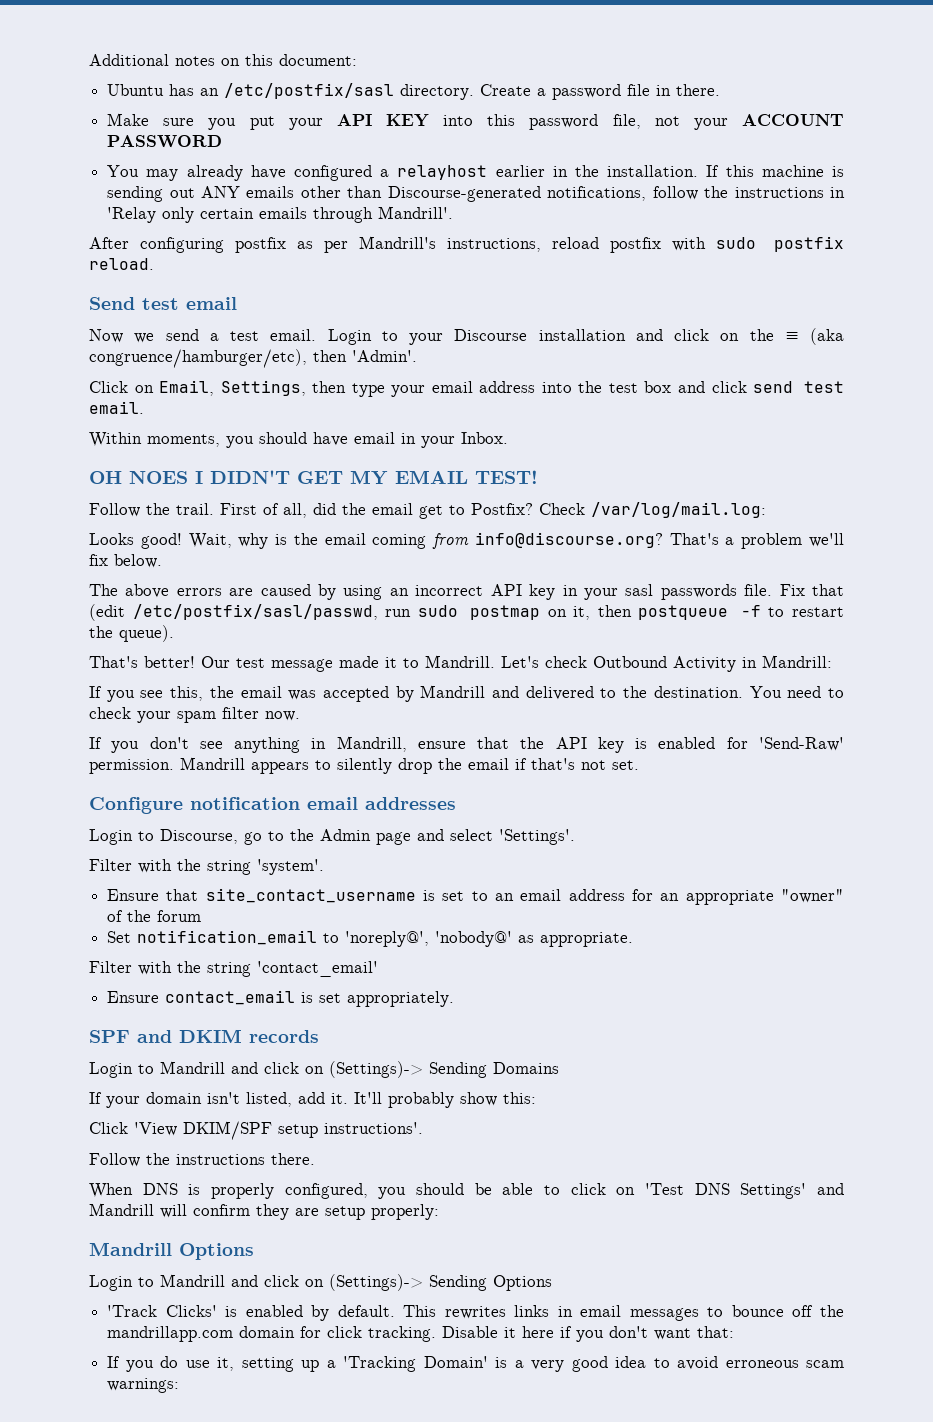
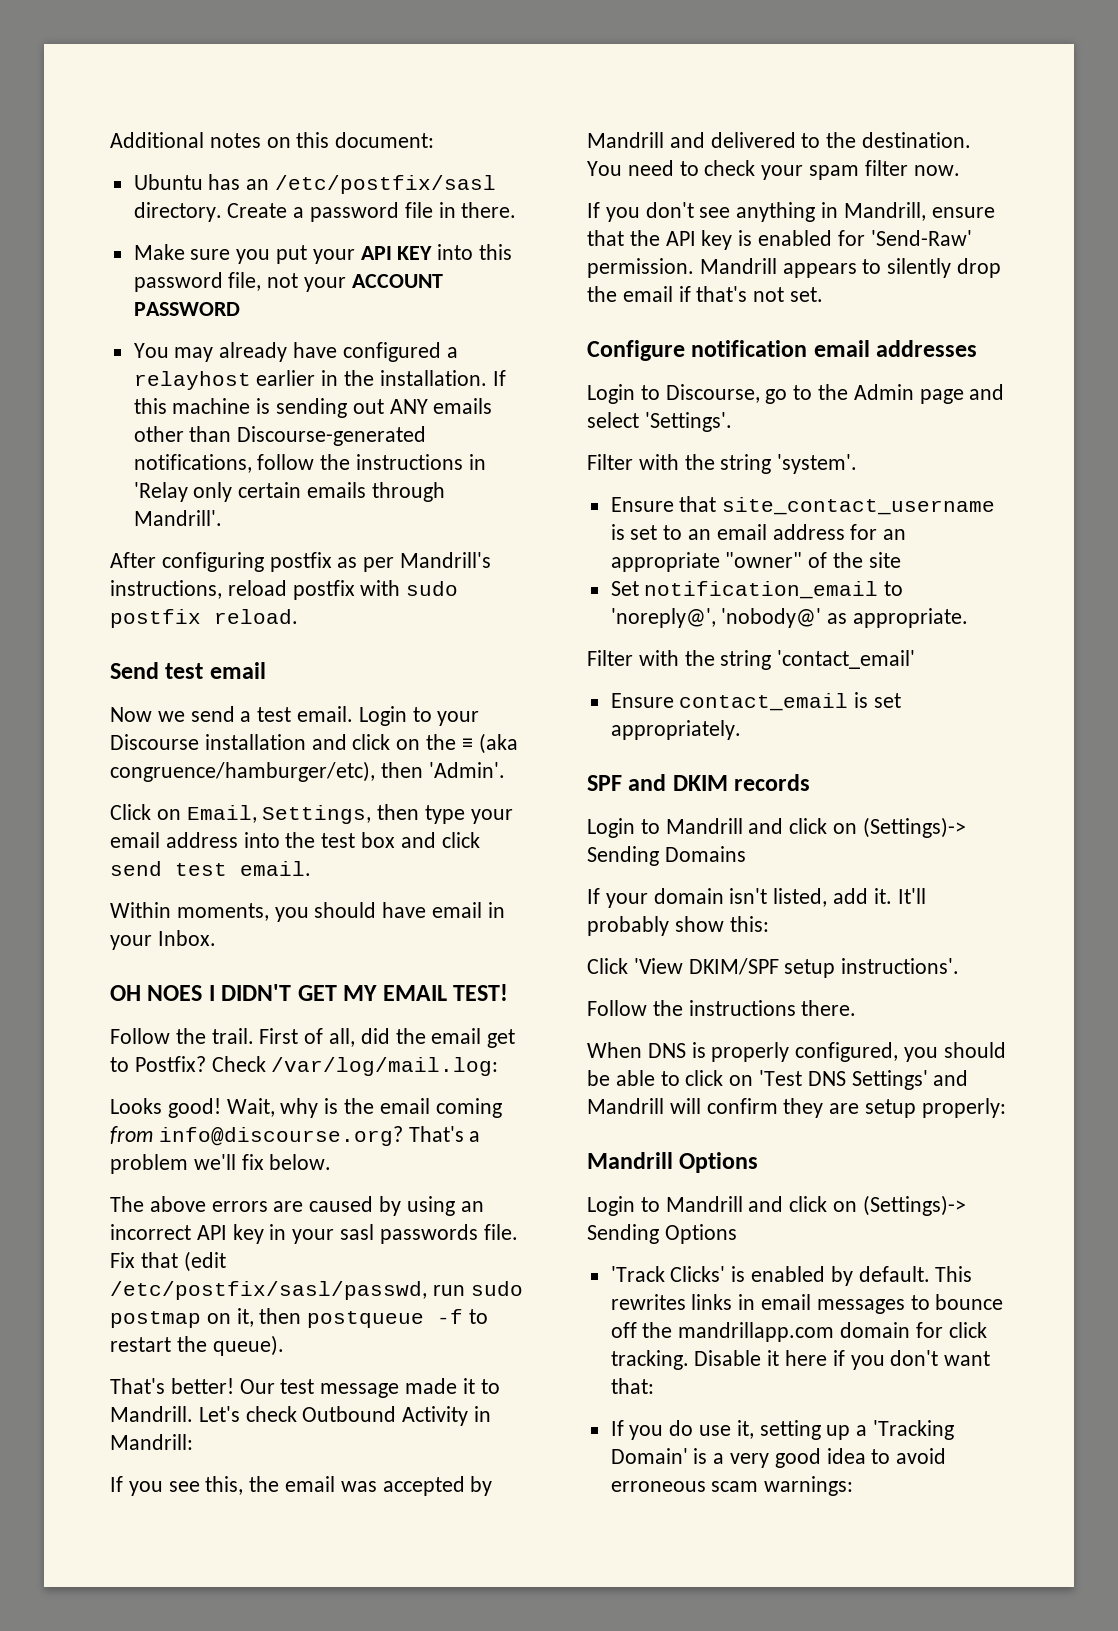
[157,910,202,922] forum -> [868,552,901,568] site

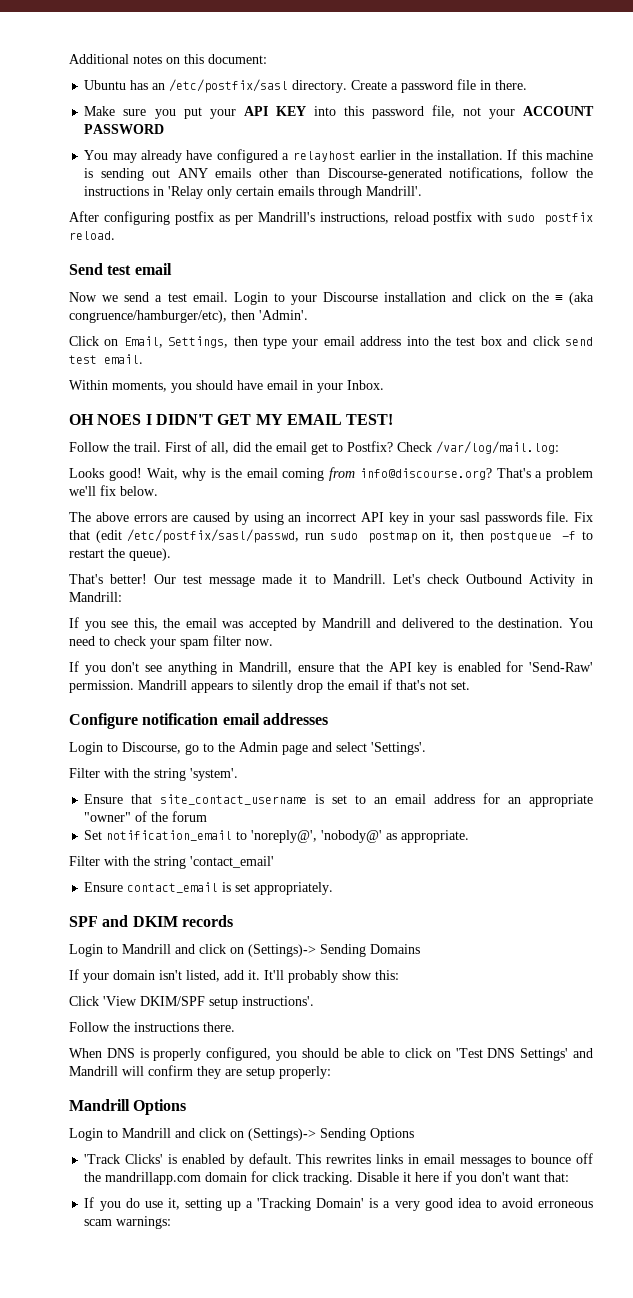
[868,552,901,568] site -> [172,811,208,822] forum

